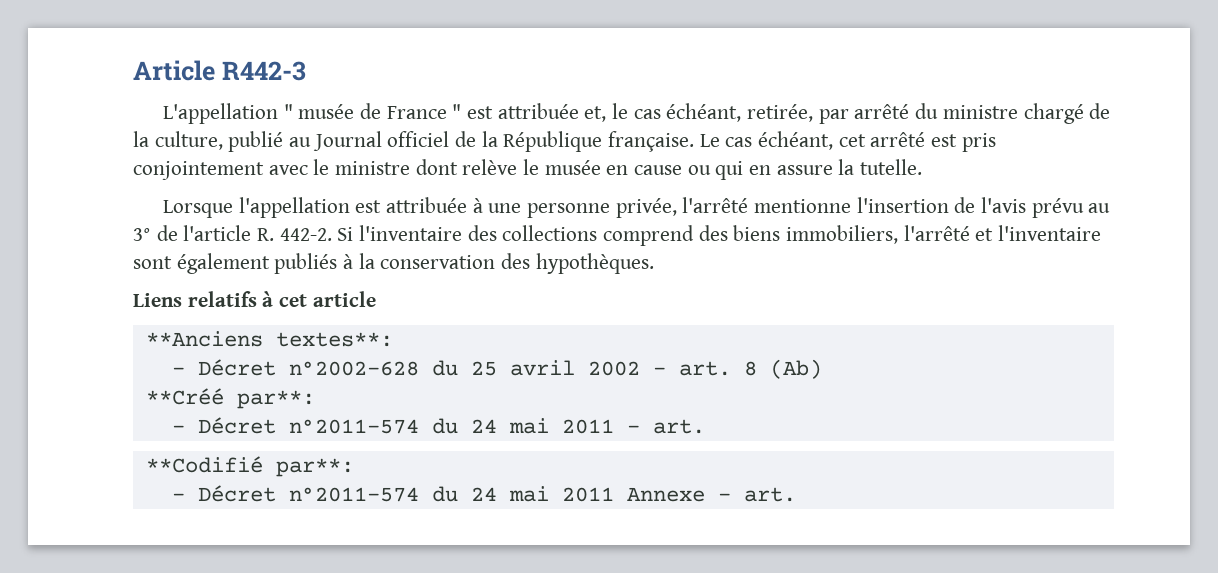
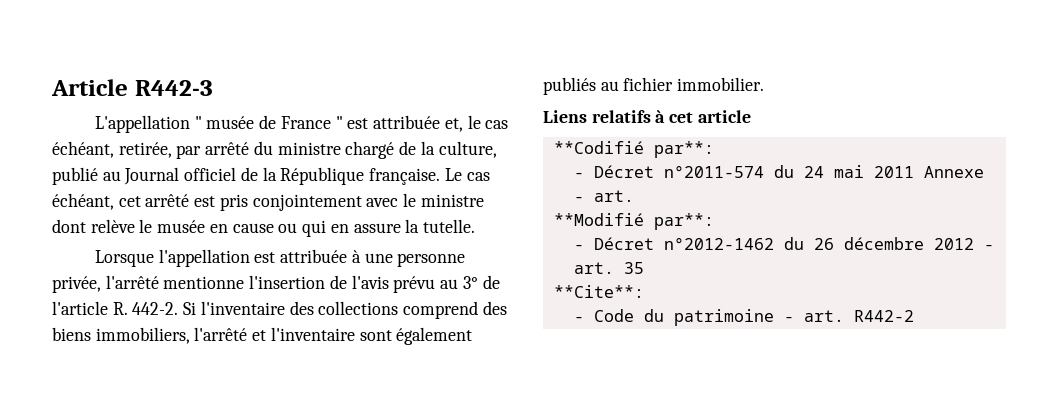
[343,253,654,274] à la conservation des hypothèques. -> [600,77,765,91] au fichier immobilier.
[145,331,393,347] [171,359,822,379] [145,388,315,409] [171,417,705,434] // **Anciens textes**: // - Décret n°2002-628 du 25 avril 2002 - art. 8 (Ab) // **Créé par**: // - Décret n°2011-574 du 24 mai 2011 - art. -> (751, 116) none
(796, 494) none -> [553,213,714,230] [573,237,994,250] [573,262,644,274] [553,285,644,298] [573,309,914,326] // **Modifié par**: // - Décret n°2012-1462 du 26 décembre 2012 - art. 35 // **Cite**: // - Code du patrimoine - art. R442-2

